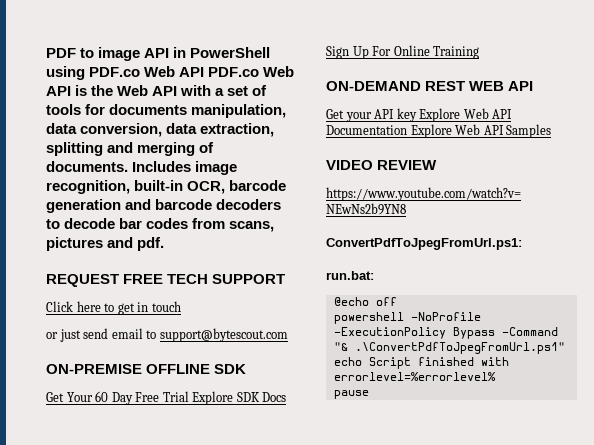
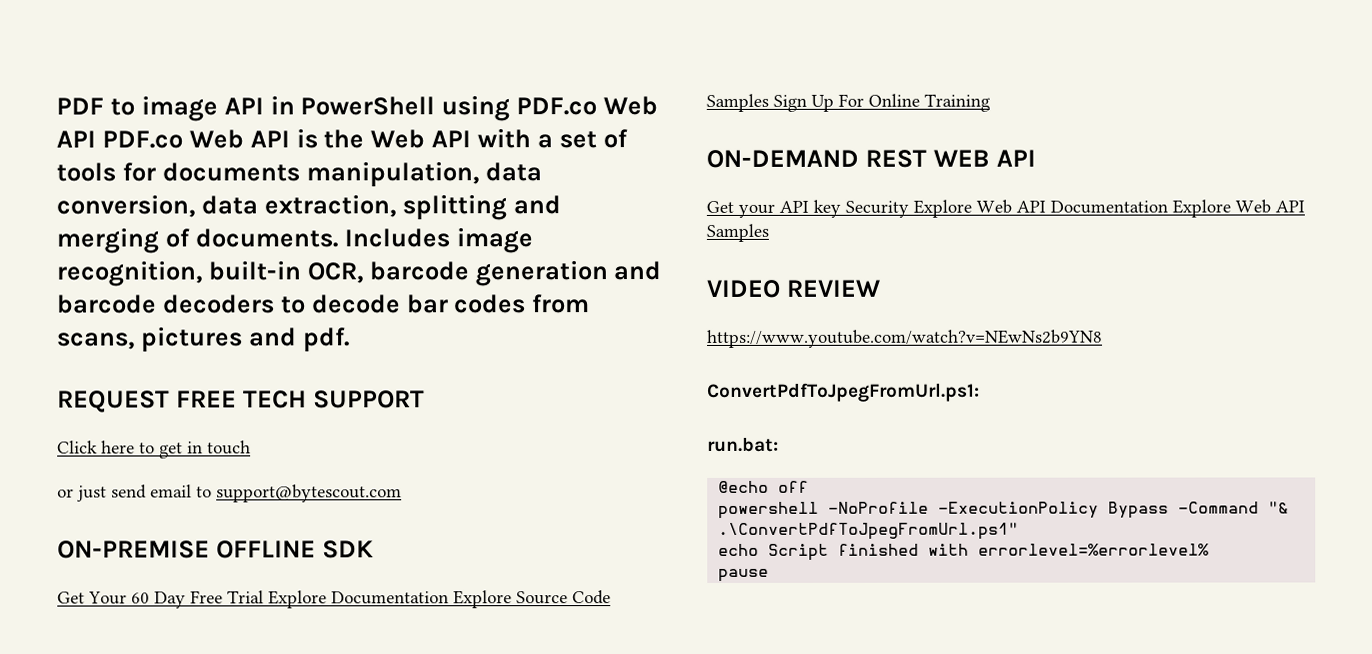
[236,392,287,402] SDK Docs -> [331,590,611,609] [706,93,769,112] Documentation Explore Source Code Samples
(417, 115) none -> [845,200,909,218] Security

